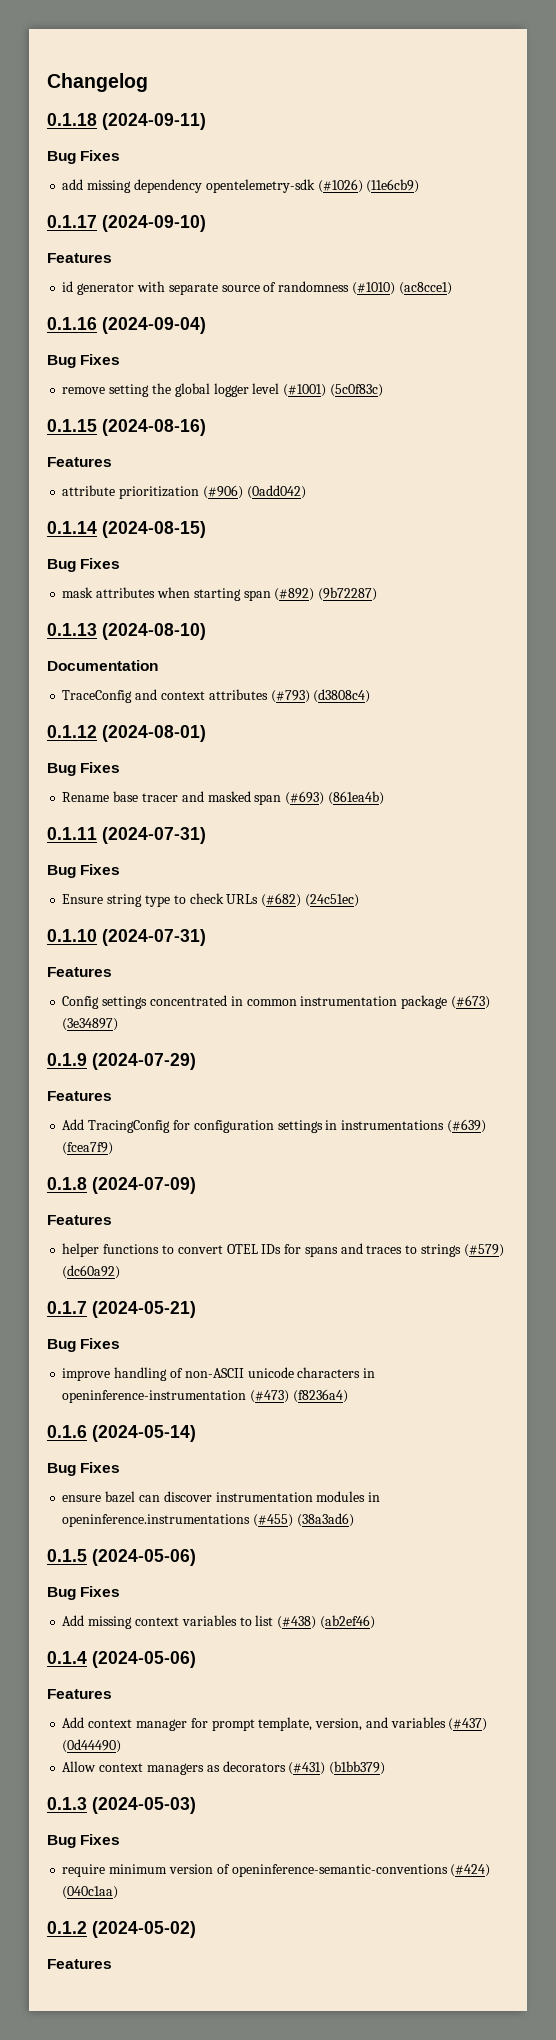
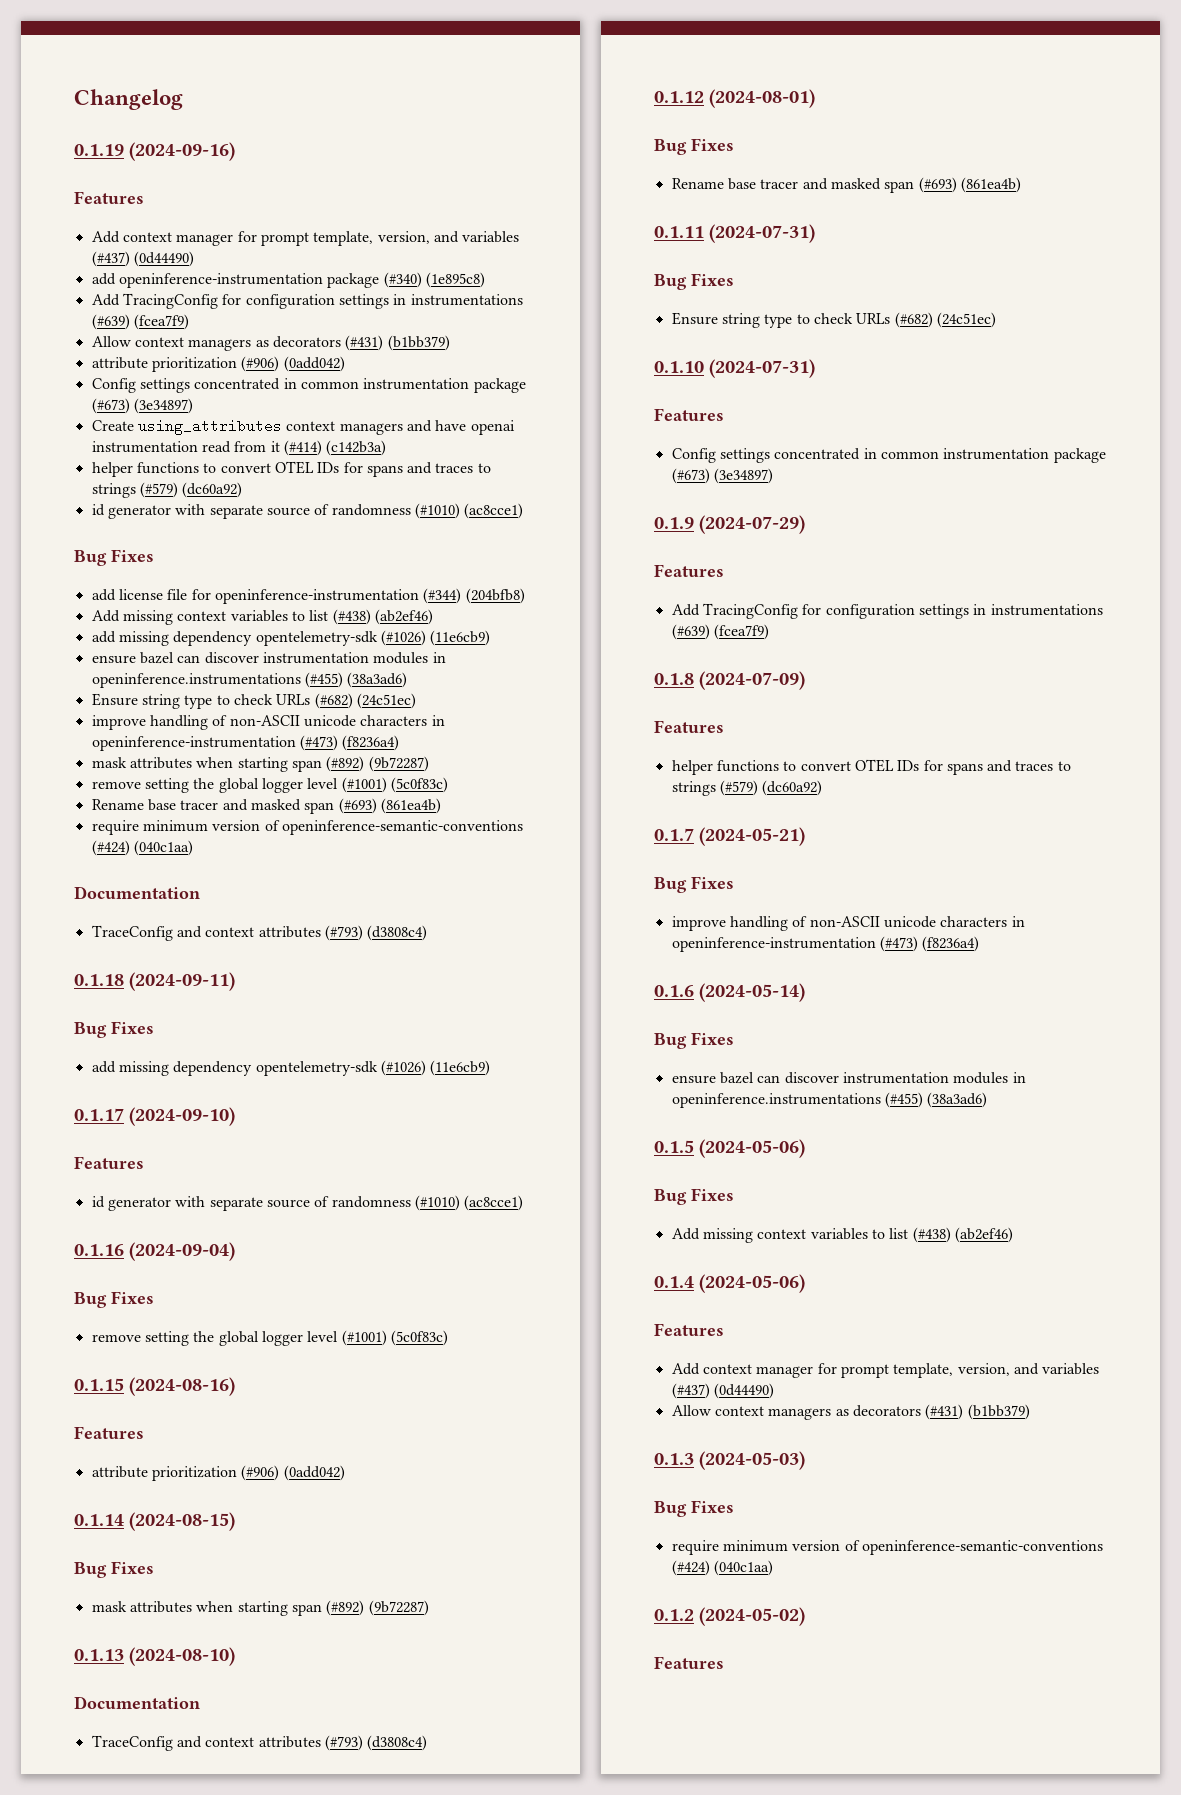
(148, 82) none -> [74,142,236,161] [74,191,144,204] [91,231,520,246] [91,251,194,267] [91,272,485,288] [91,293,523,309] [91,314,189,330] [91,335,450,351] [91,356,345,372] [91,378,526,393] [91,398,193,414] [91,419,515,435] [91,440,387,456] [91,461,491,477] [91,482,243,498] [91,503,524,519] [74,549,154,566] [91,588,525,604] [91,609,433,625] [91,630,491,646] [91,652,446,664] [91,672,408,688] [91,693,416,709] [91,715,445,730] [91,735,400,751] [91,756,429,772] [91,777,448,793] [91,798,441,814] [91,820,523,835] [91,840,193,856] [74,886,200,899] [91,925,428,941] // 0.1.19 (2024-09-16) // Features // Add context manager for prompt template, version, and variables (#437) (0d44490) // add openinference-instrumentation package (#340) (1e895c8) // Add TracingConfig for configuration settings in instrumentations (#639) (fcea7f9) // Allow context managers as decorators (#431) (b1bb379) // attribute prioritization (#906) (0add042) // Config settings concentrated in common instrumentation package (#673) (3e34897) // Create using_attributes context managers and have openai instrumentation read from it (#414) (c142b3a) // helper functions to convert OTEL IDs for spans and traces to strings (#579) (dc60a92) // id generator with separate source of randomness (#1010) (ac8cce1) // Bug Fixes // add license file for openinference-instrumentation (#344) (204bfb8) // Add missing context variables to list (#438) (ab2ef46) // add missing dependency opentelemetry-sdk (#1026) (11e6cb9) // ensure bazel can discover instrumentation modules in openinference.instrumentations (#455) (38a3ad6) // Ensure string type to check URLs (#682) (24c51ec) // improve handling of non-ASCII unicode characters in openinference-instrumentation (#473) (f8236a4) // mask attributes when starting span (#892) (9b72287) // remove setting the global logger level (#1001) (5c0f83c) // Rename base tracer and masked span (#693) (861ea4b) // require minimum version of openinference-semantic-conventions (#424) (040c1aa) // Documentation // TraceConfig and context attributes (#793) (d3808c4)

